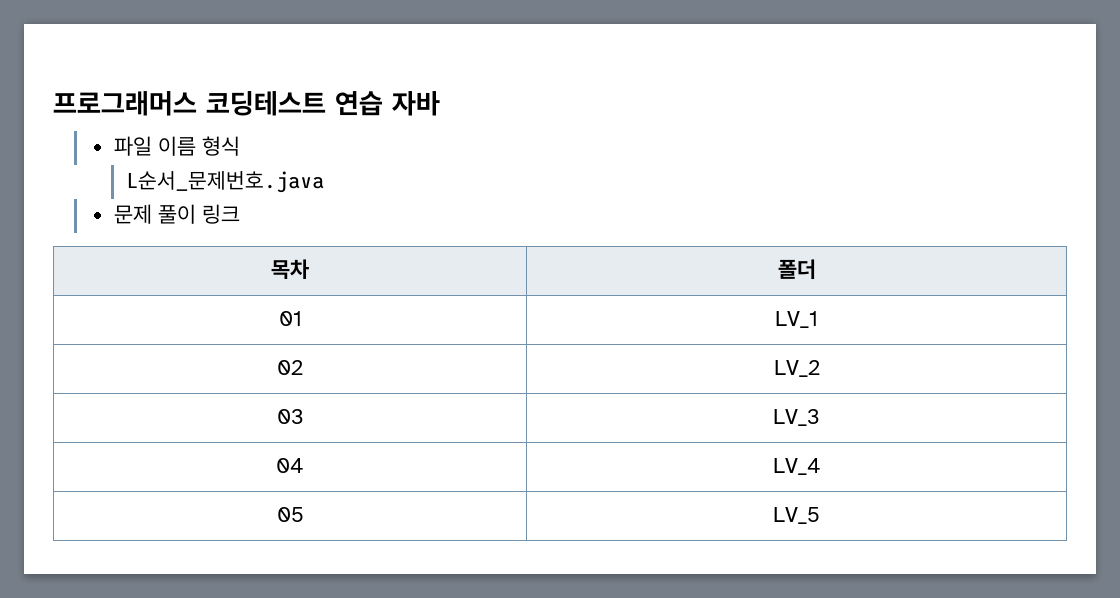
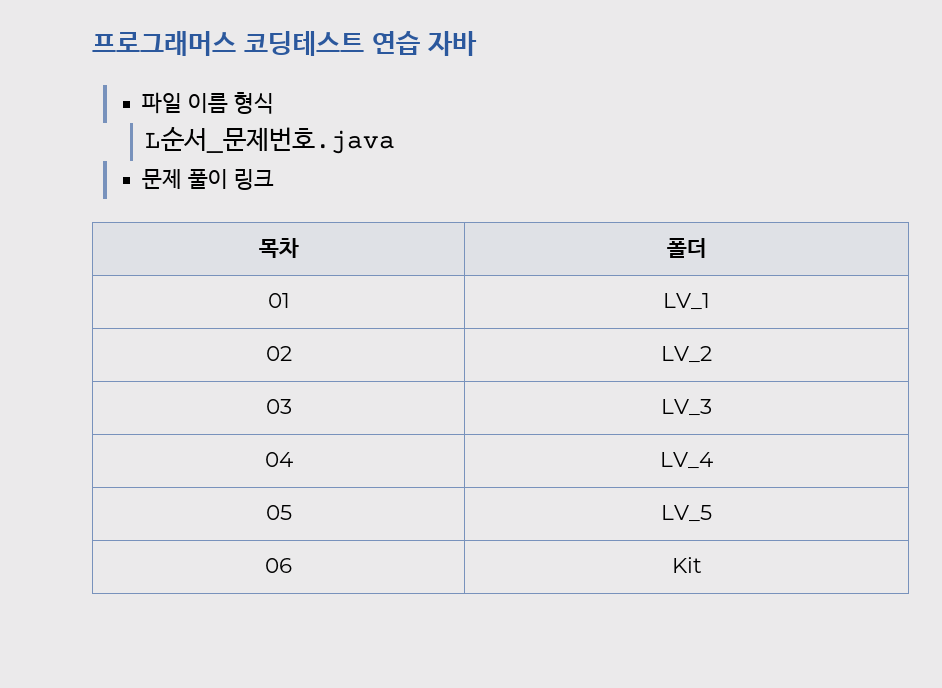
(820, 515) none -> [265,558,292,573] [671,557,702,573] // 06 | Kit

